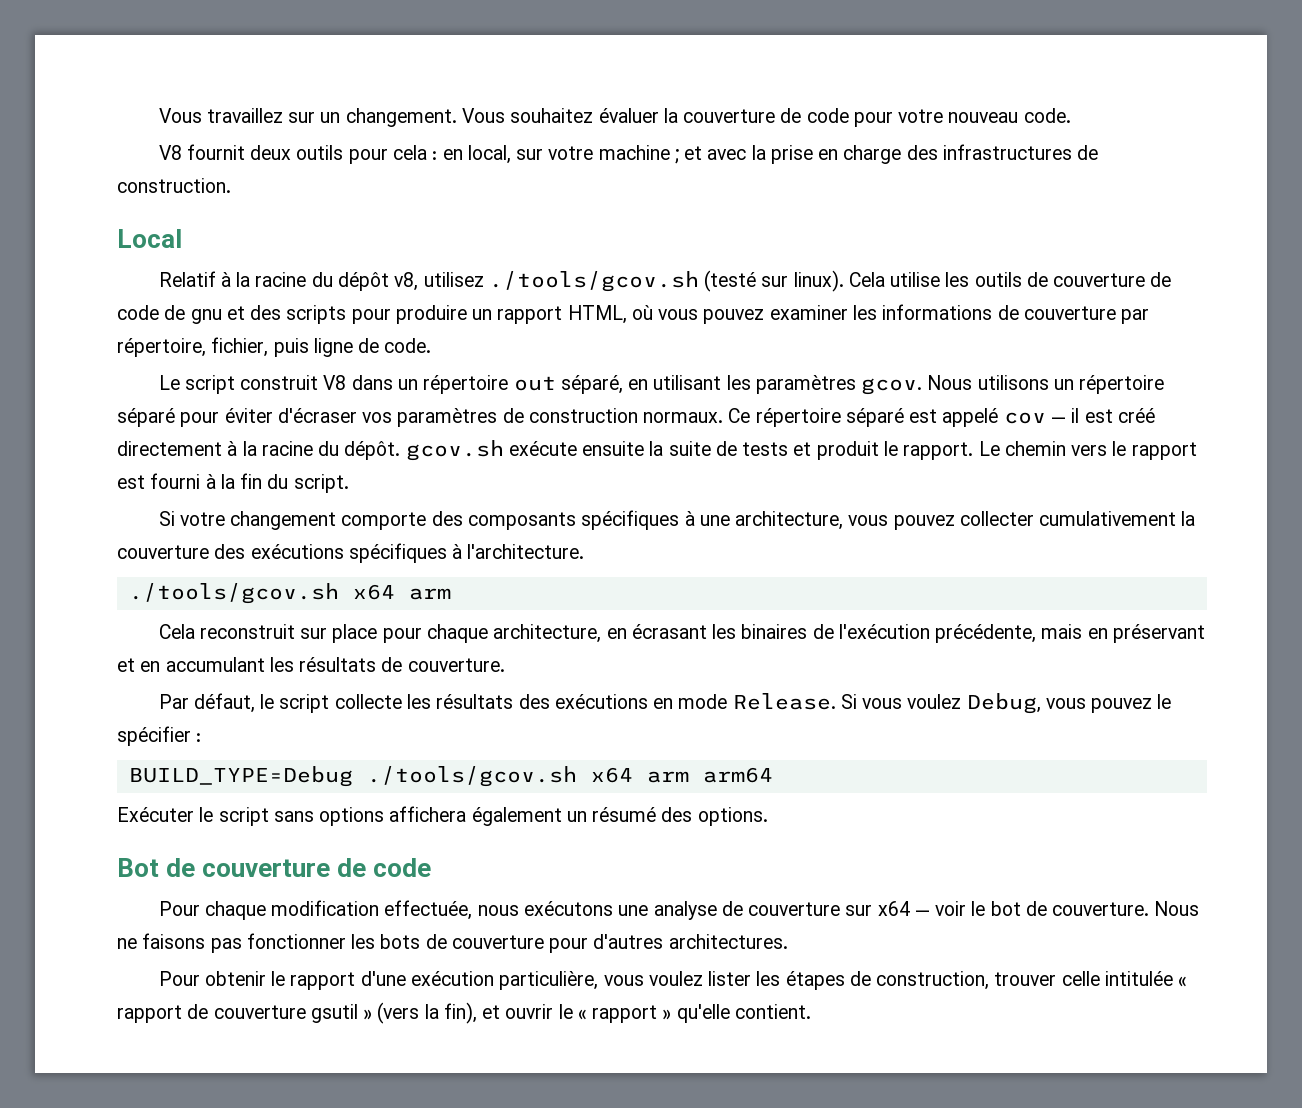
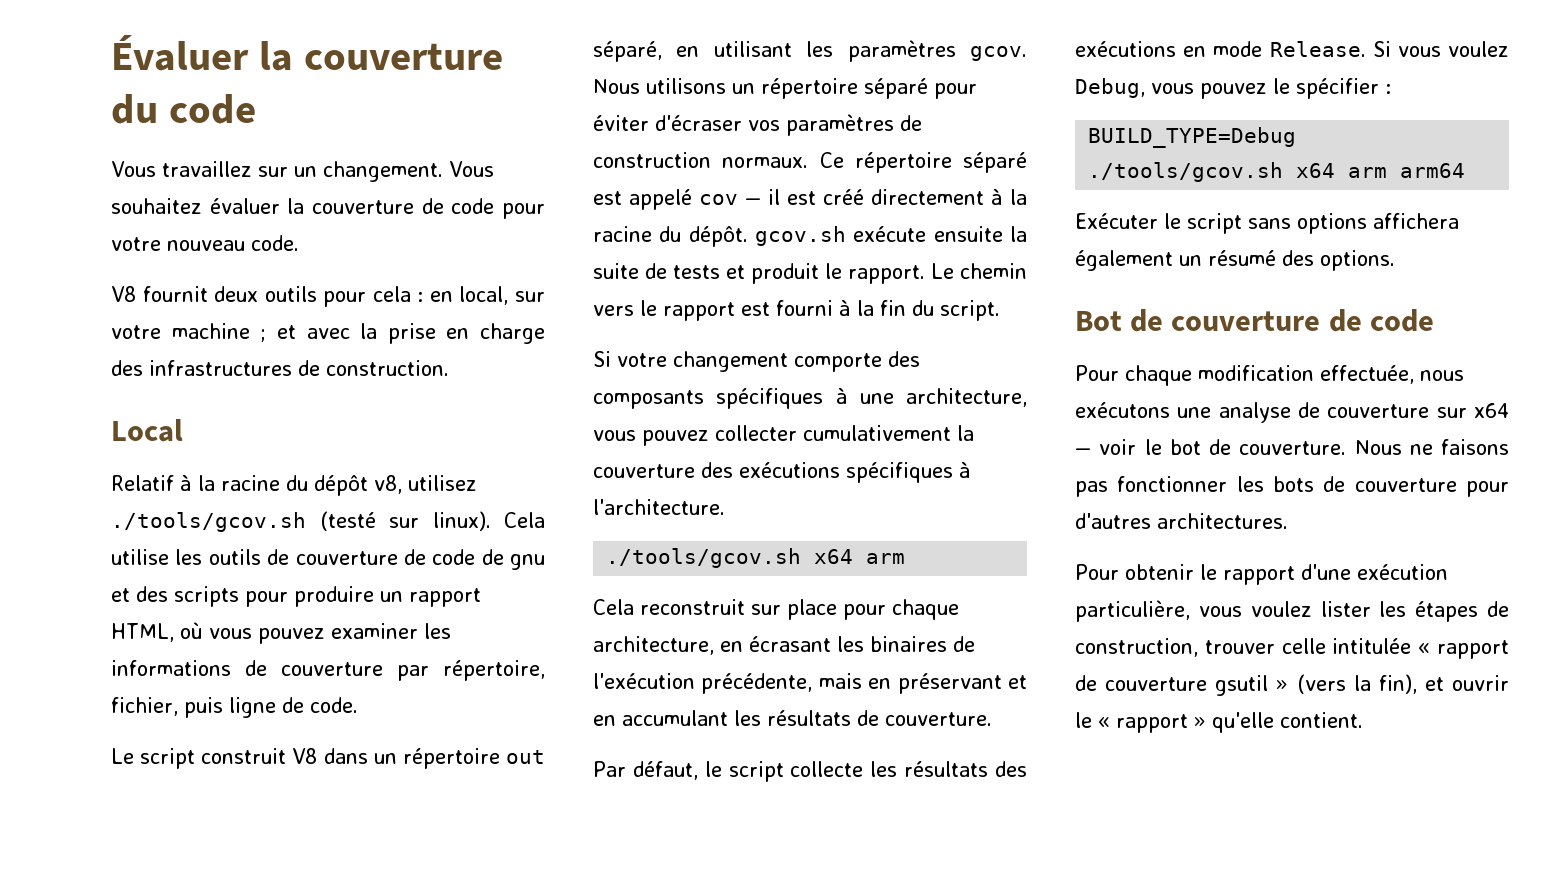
(158, 115) none -> [111,35,504,71] [111,94,257,124] Évaluer la couverture du code //

